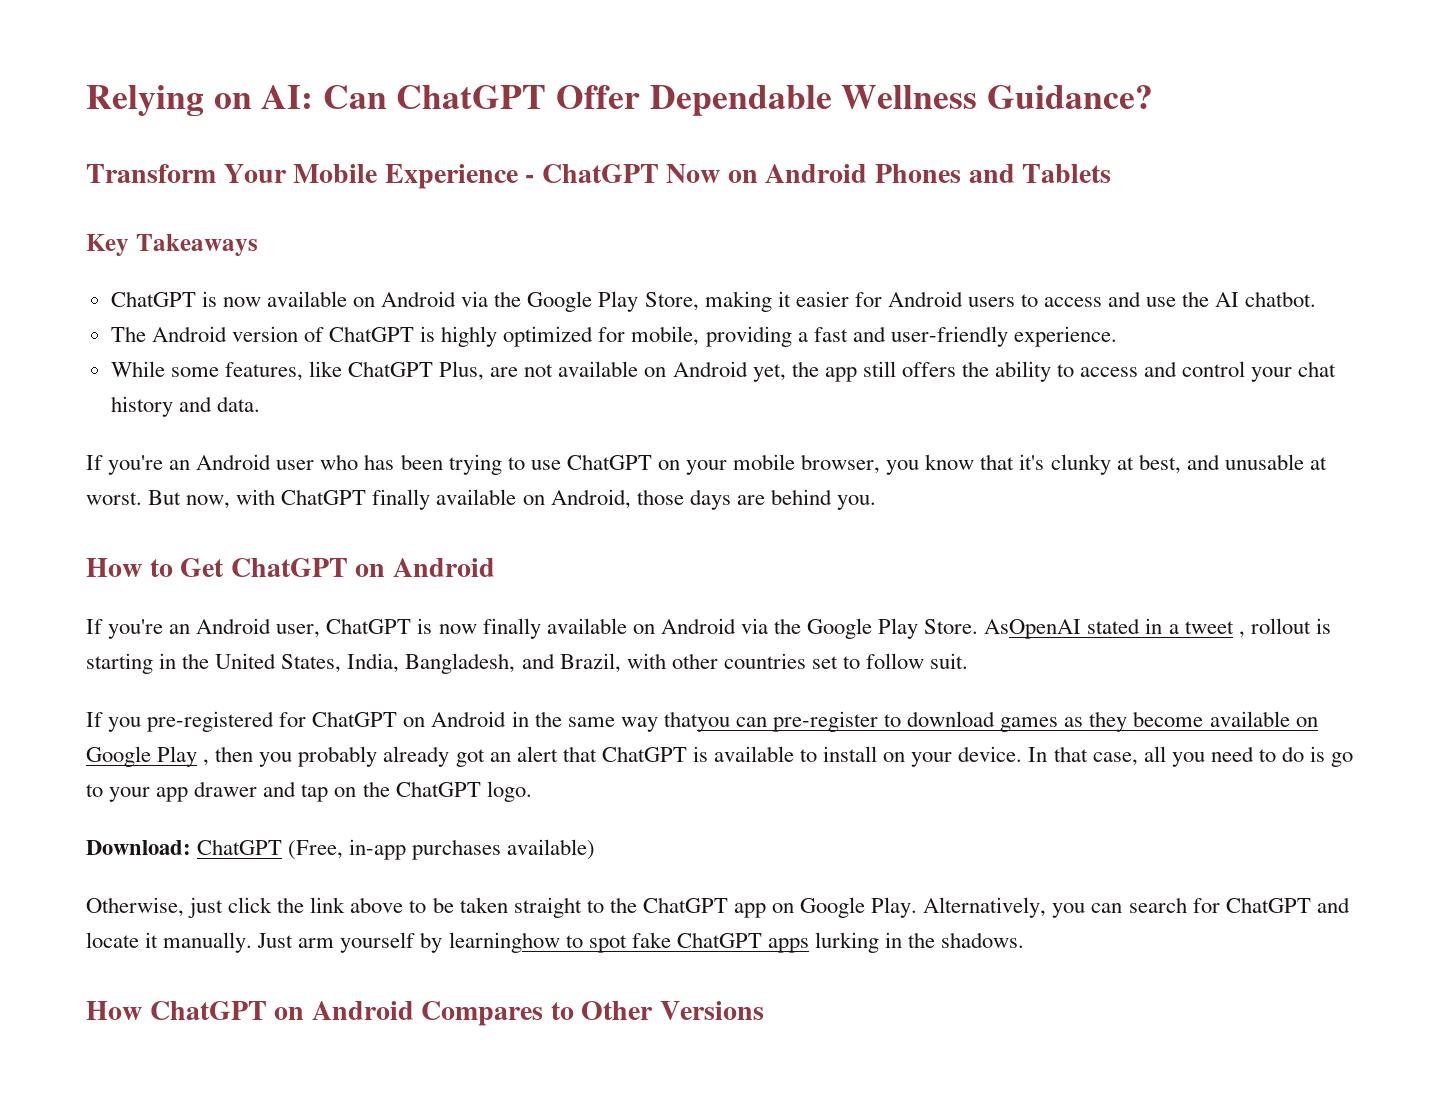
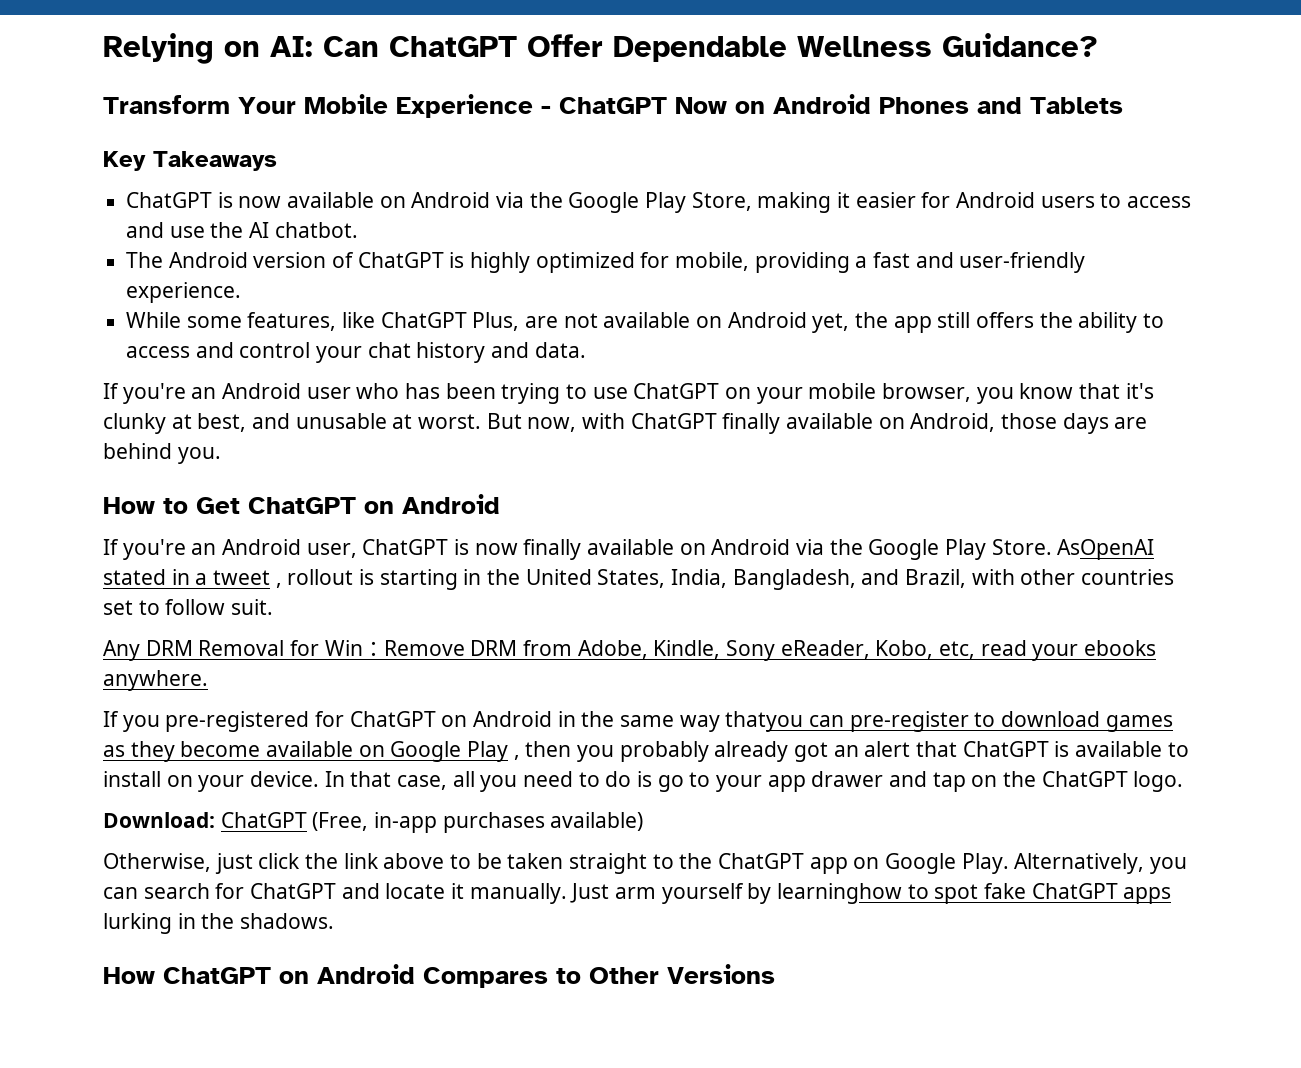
(969, 661) none -> [103,640,1157,661] [103,670,208,691] // Any DRM Removal for Win：Remove DRM from Adobe, Kindle, Sony eReader, Kobo, etc, read your ebooks anywhere.

